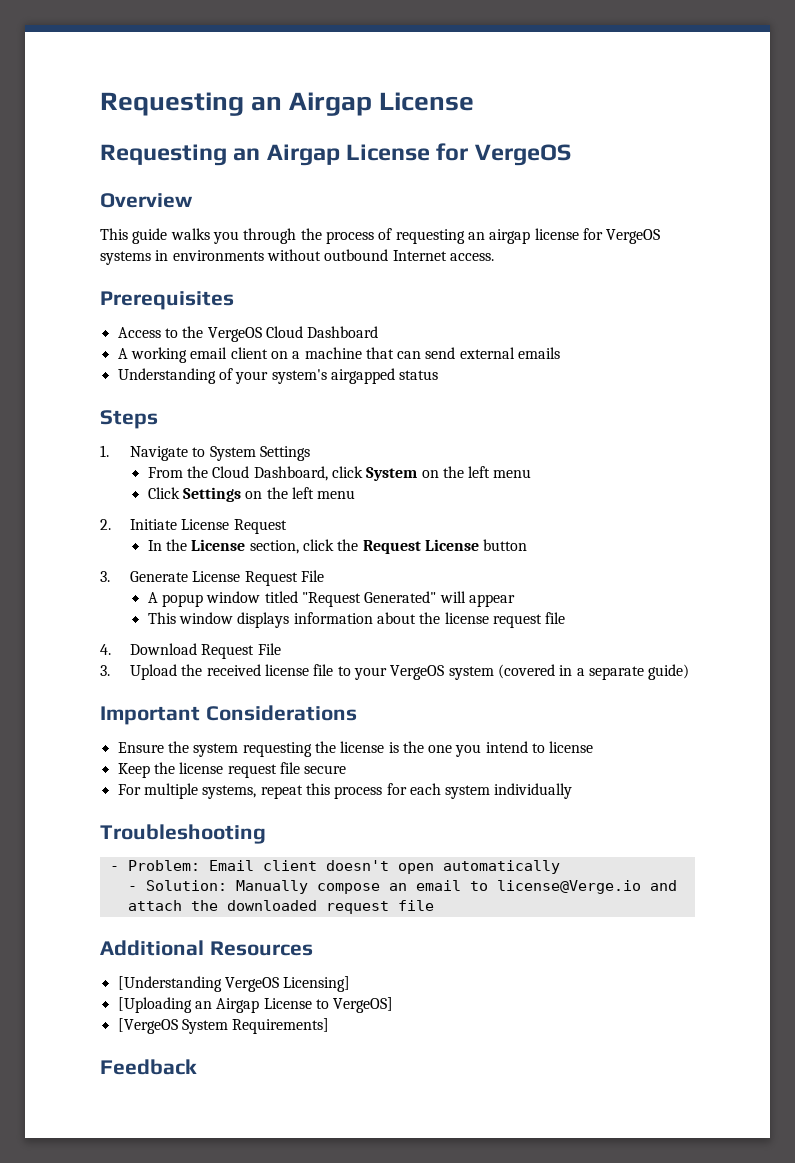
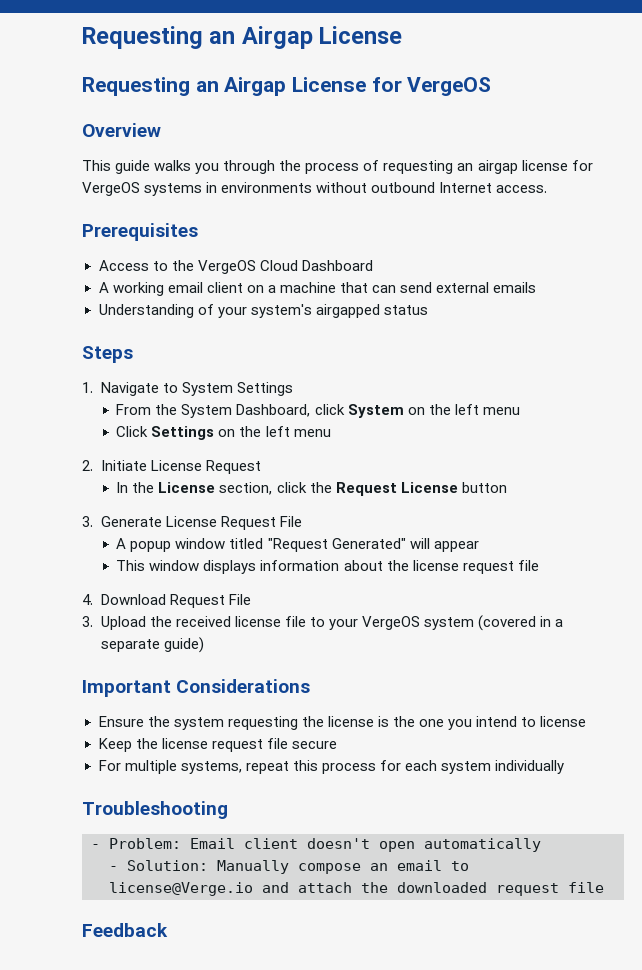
[212,466,250,478] Cloud -> [181,404,233,418] System
[100,940,313,956] [117,976,351,992] [117,997,394,1013] [117,1018,330,1034] // Additional Resources // [Understanding VergeOS Licensing] // [Uploading an Airgap License to VergeOS] // [VergeOS System Requirements] -> (604, 887) none

